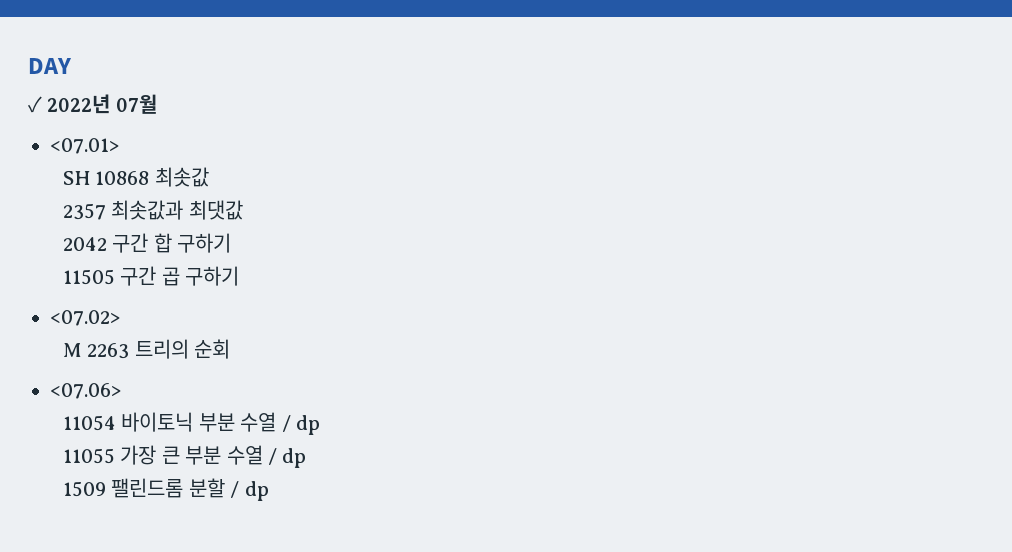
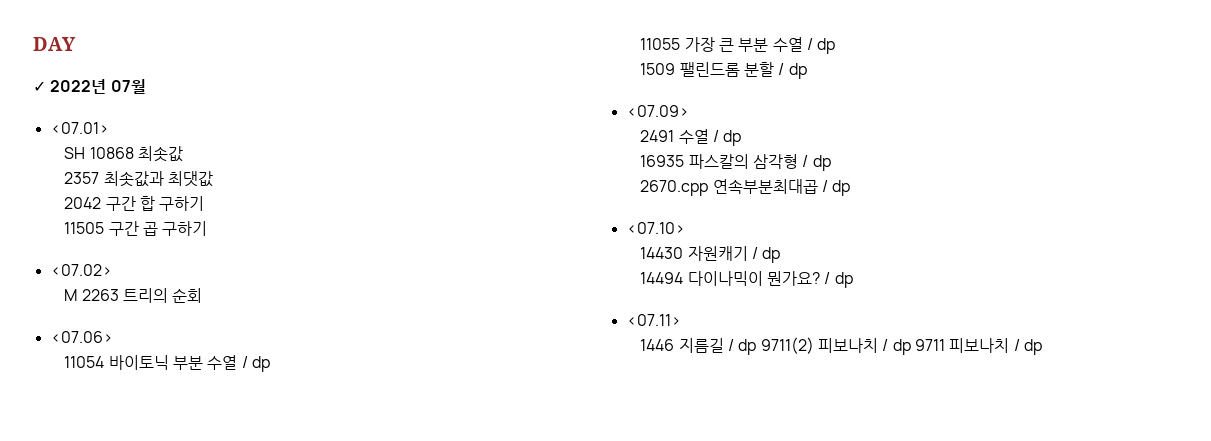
(269, 491) none -> [626,105,689,117] [640,129,742,146] [640,154,831,171] [640,179,851,196] [626,222,685,234] [640,246,781,263] [640,271,853,288] [626,314,681,326] [640,337,1042,355] // <07.09> // 2491 수열 / dp // 16935 파스칼의 삼각형 / dp // 2670.cpp 연속부분최대곱 / dp // <07.10> // 14430 자원캐기 / dp // 14494 다이나믹이 뭔가요? / dp // <07.11> // 1446 지름길 / dp 9711(2) 피보나치 / dp 9711 피보나치 / dp

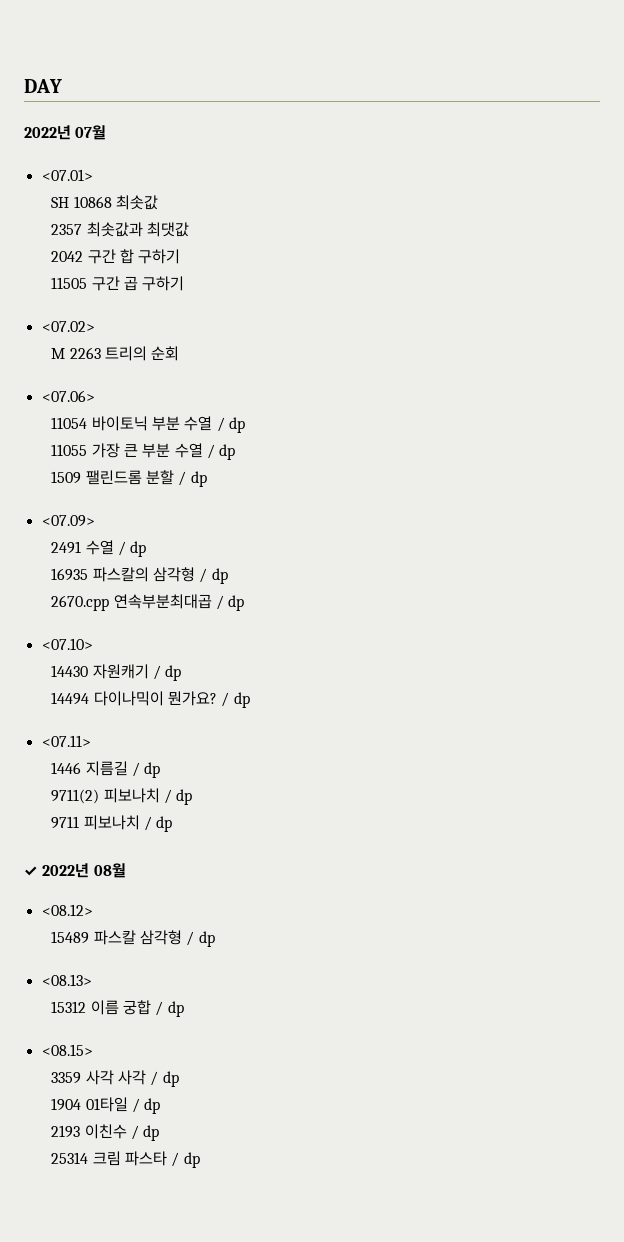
[33,81,46,92] ✓ -> (62, 86) none
(757, 347) none -> (161, 770) //
(911, 347) none -> (193, 797) //
(1042, 347) none -> [24,863,126,878] [41,904,93,916] [51,930,215,947] [41,974,92,986] [51,1000,184,1017] [41,1044,93,1056] [51,1070,179,1087] [51,1097,161,1114] [51,1124,160,1141] [51,1151,200,1168] // ✓ 2022년 08월 // <08.12> // 15489 파스칼 삼각형 / dp // <08.13> // 15312 이름 궁합 / dp // <08.15> // 3359 사각 사각 / dp // 1904 01타일 / dp // 2193 이친수 / dp // 25314 크림 파스타 / dp

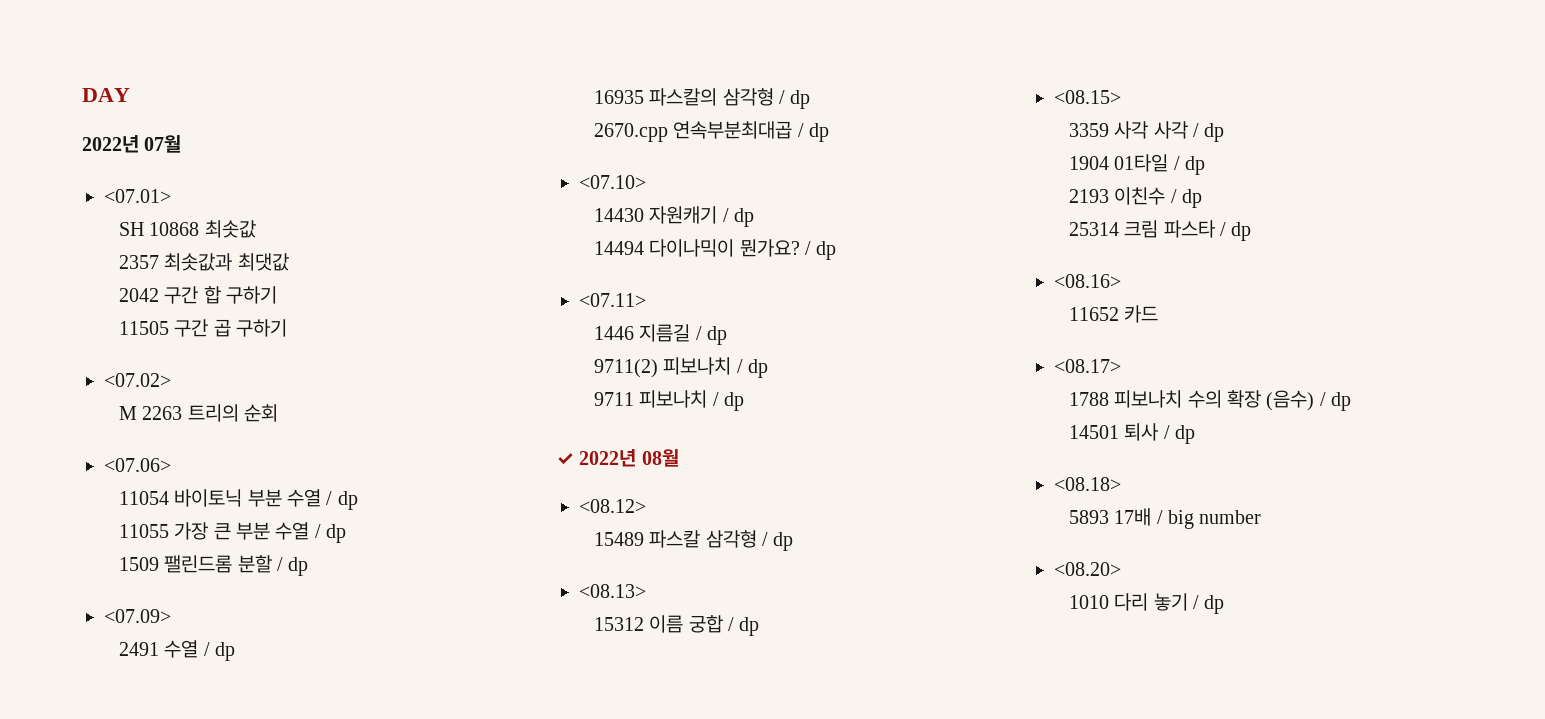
(200, 1160) none -> [1054,274,1121,288] [1068,305,1159,323] [1054,359,1121,373] [1068,390,1352,411] [1068,423,1195,444] [1054,477,1121,491] [1068,508,1262,529] [1054,562,1121,576] [1068,593,1225,614] // <08.16> // 11652 카드 // <08.17> // 1788 피보나치 수의 확장 (음수) / dp // 14501 퇴사 / dp // <08.18> // 5893 17배 / big number // <08.20> // 1010 다리 놓기 / dp

